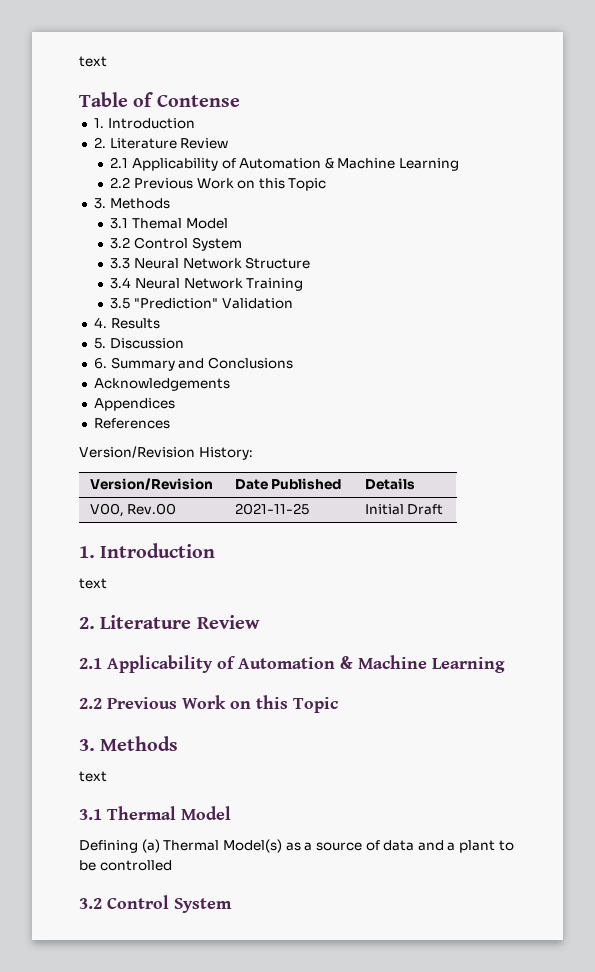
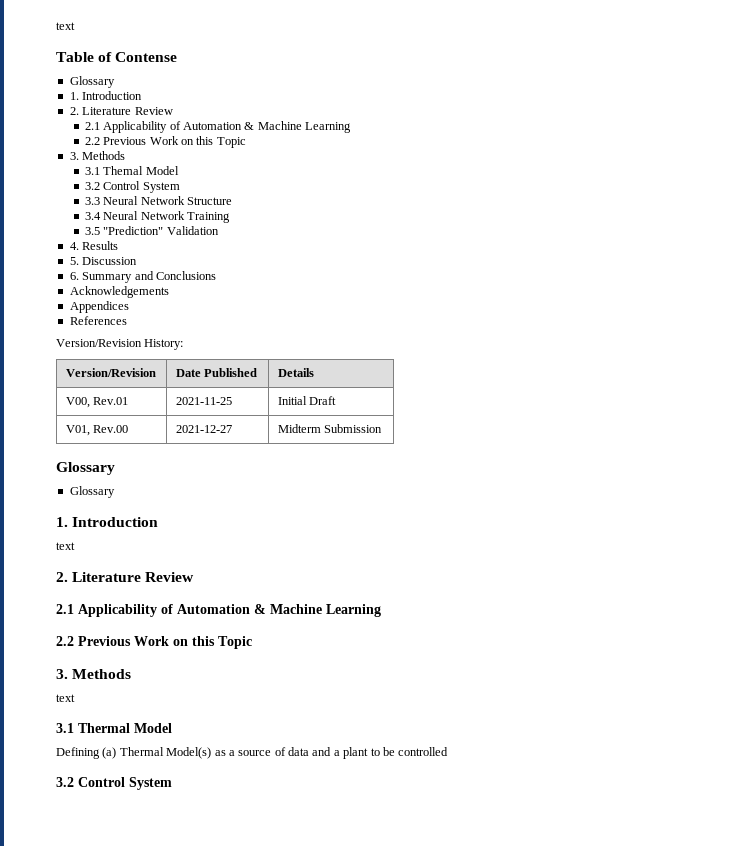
(240, 100) none -> [69,76,115,88] // Glossary
[127,503,177,515] Rev.00 -> [92,397,128,405] Rev.01
(444, 509) none -> [65,425,128,436] [175,425,232,433] [277,424,382,433] [56,462,115,475] [69,486,115,498] // V01, Rev.00 | 2021-12-27 | Midterm Submission // Glossary // Glossary

